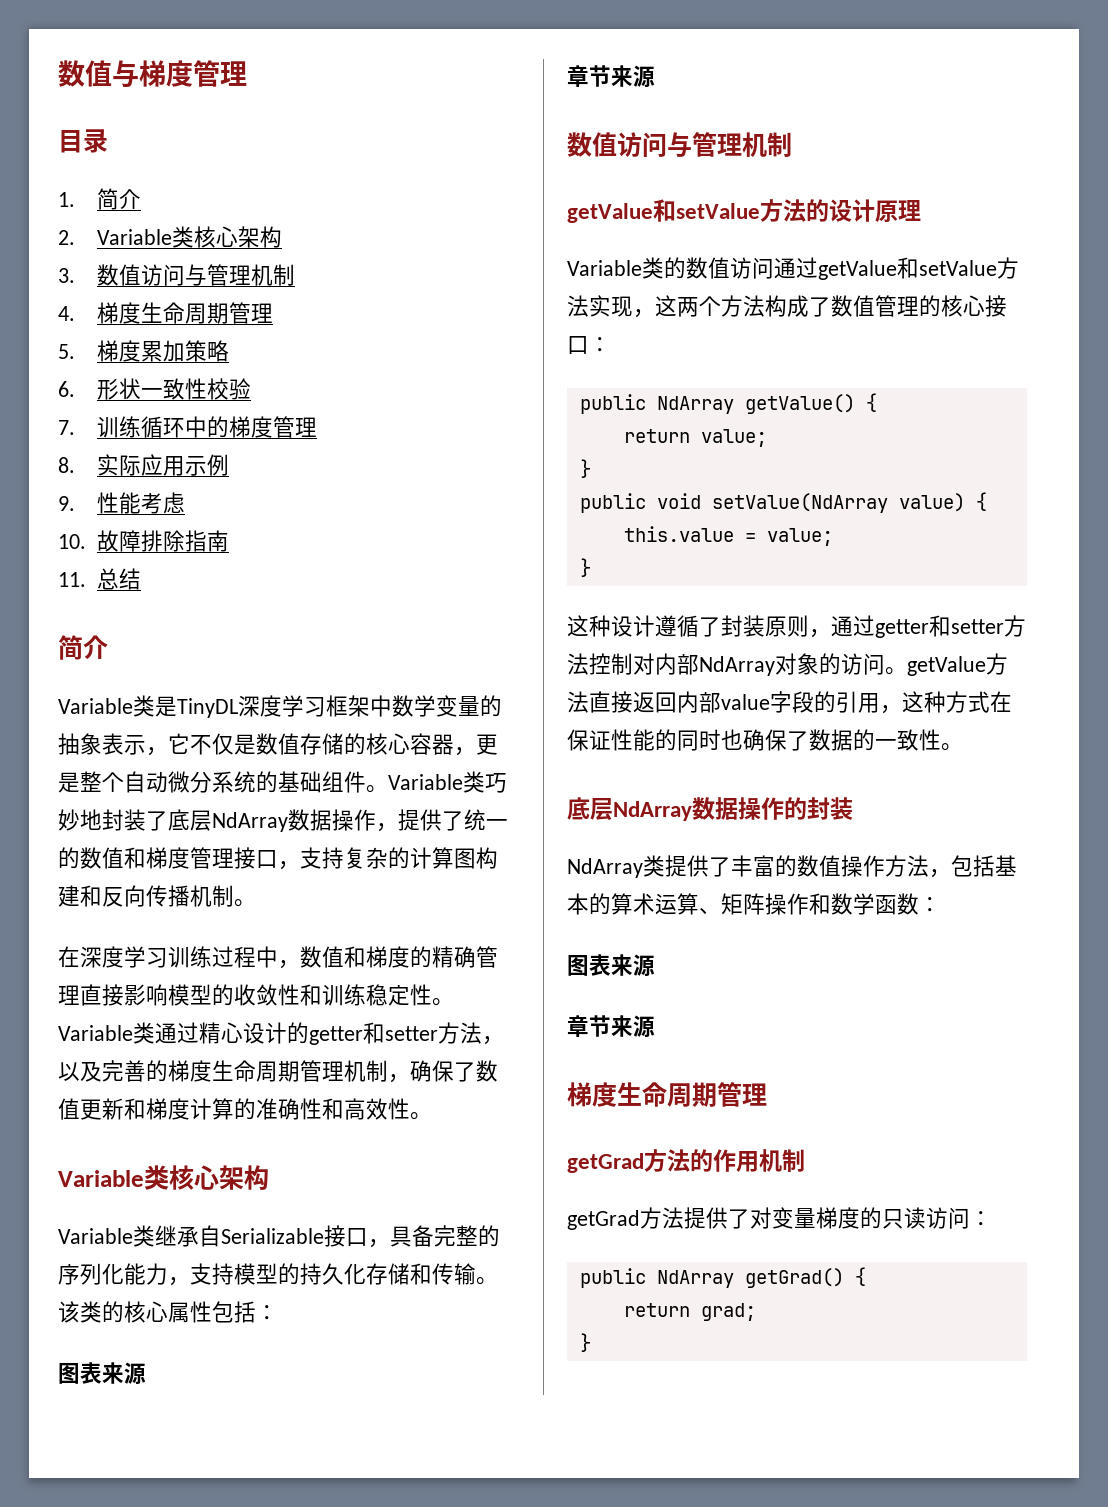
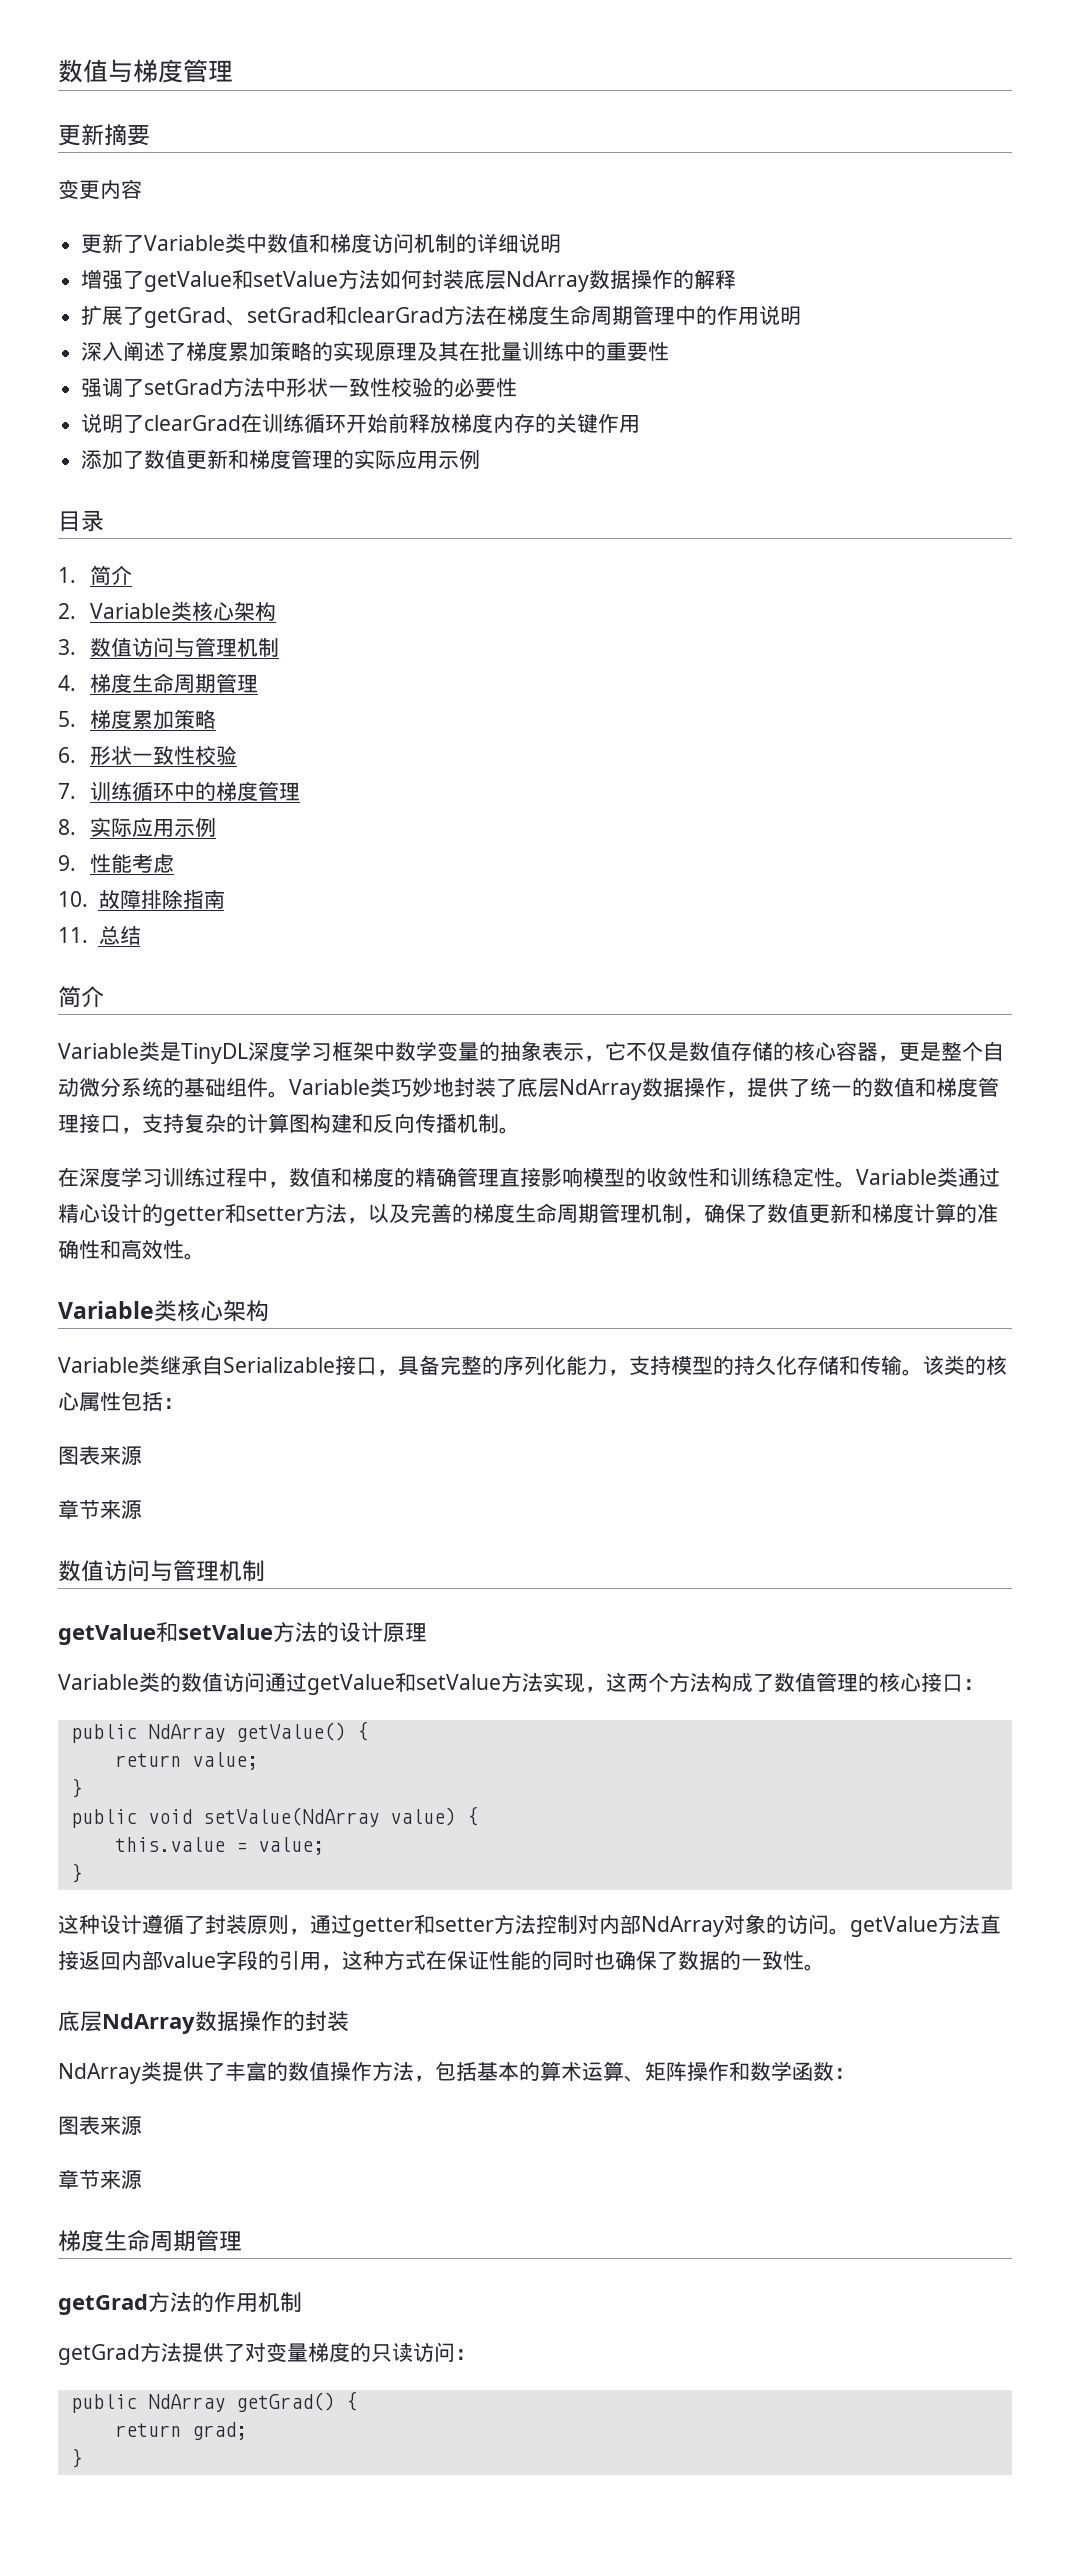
(247, 73) none -> [58,124,150,146] [58,179,142,200] [81,233,562,254] [81,269,737,292] [81,305,802,328] [81,341,670,362] [81,377,518,398] [81,413,641,434] [81,449,481,470] // 更新摘要 // 变更内容 // 更新了Variable类中数值和梯度访问机制的详细说明 // 增强了getValue和setValue方法如何封装底层NdArray数据操作的解释 // 扩展了getGrad、setGrad和clearGrad方法在梯度生命周期管理中的作用说明 // 深入阐述了梯度累加策略的实现原理及其在批量训练中的重要性 // 强调了setGrad方法中形状一致性校验的必要性 // 说明了clearGrad在训练循环开始前释放梯度内存的关键作用 // 添加了数值更新和梯度管理的实际应用示例

